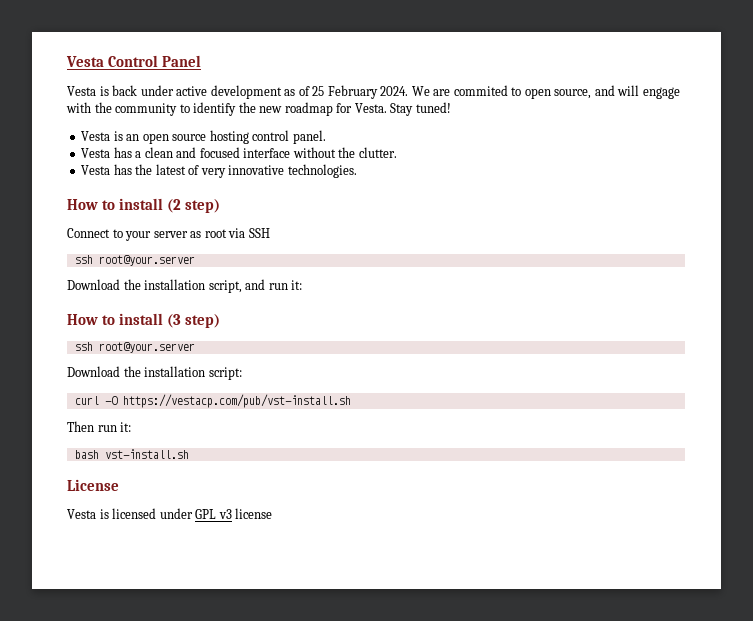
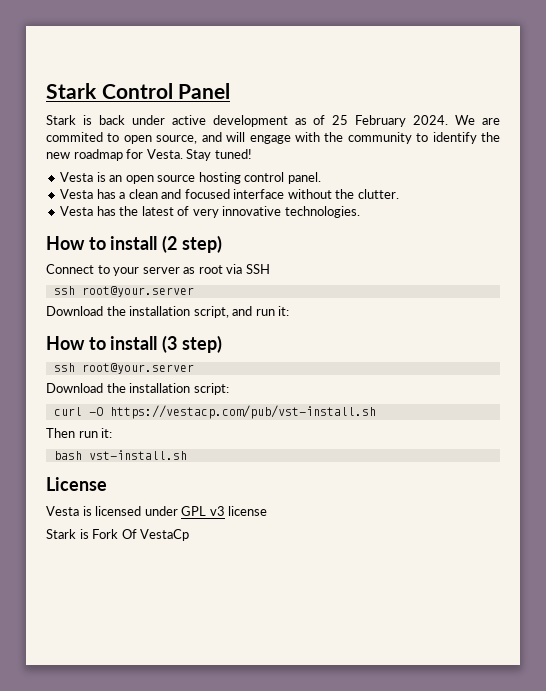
[66,56,104,67] Vesta -> [46,83,97,99] Stark
[67,86,96,96] Vesta -> [46,115,76,125] Stark
(273, 513) none -> [46,529,190,541] // Stark is Fork Of VestaCp

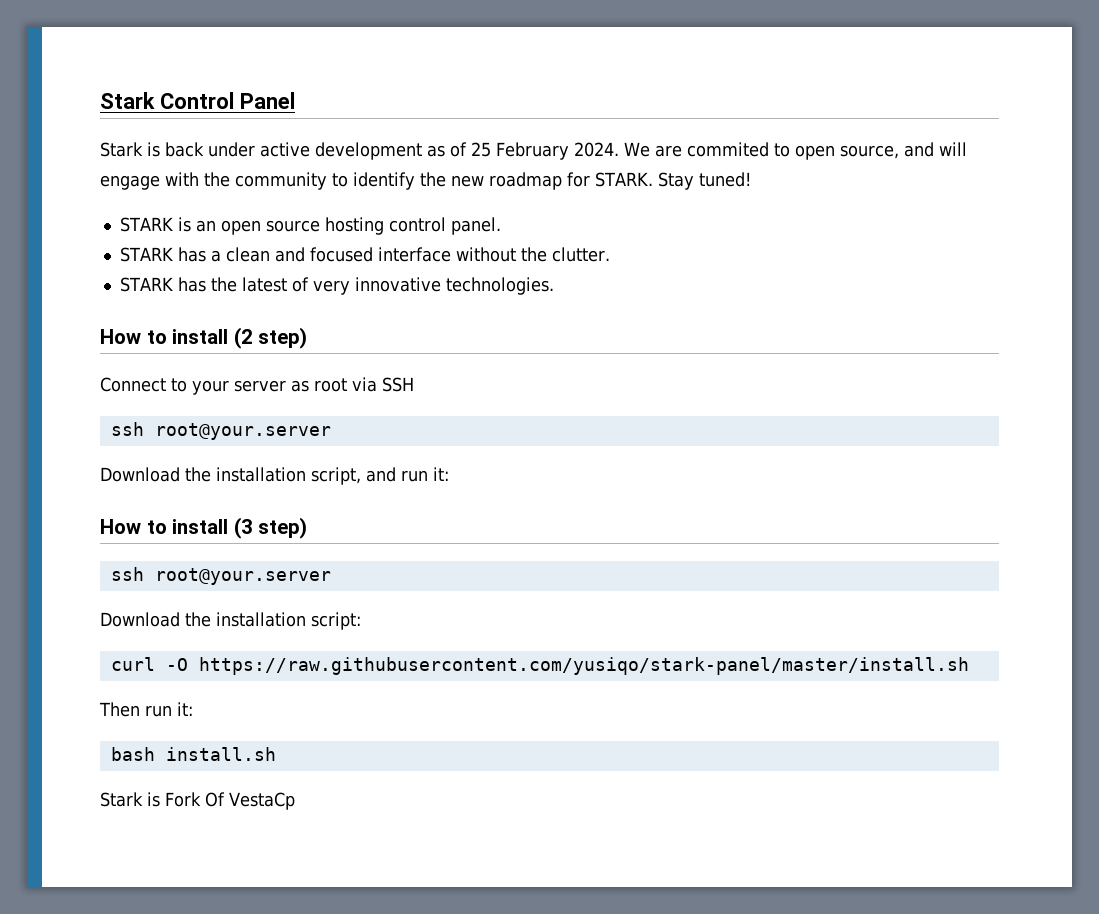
[146,149,183,159] Vesta. -> [595,172,653,187] STARK.
[60,172,94,182] Vesta -> [119,217,173,232] STARK
[60,189,94,199] Vesta -> [119,247,173,262] STARK
[60,206,94,216] Vesta -> [119,277,173,292] STARK
[109,405,376,419] https://vestacp.com/pub/vst-install.sh -> [198,657,969,675] https://raw.githubusercontent.com/yusiqo/stark-panel/master/install.sh
[88,450,187,460] [46,477,107,491] [46,506,268,516] vst-install.sh // License // Vesta is licensed under GPL v3 license -> [165,747,276,761] install.sh

